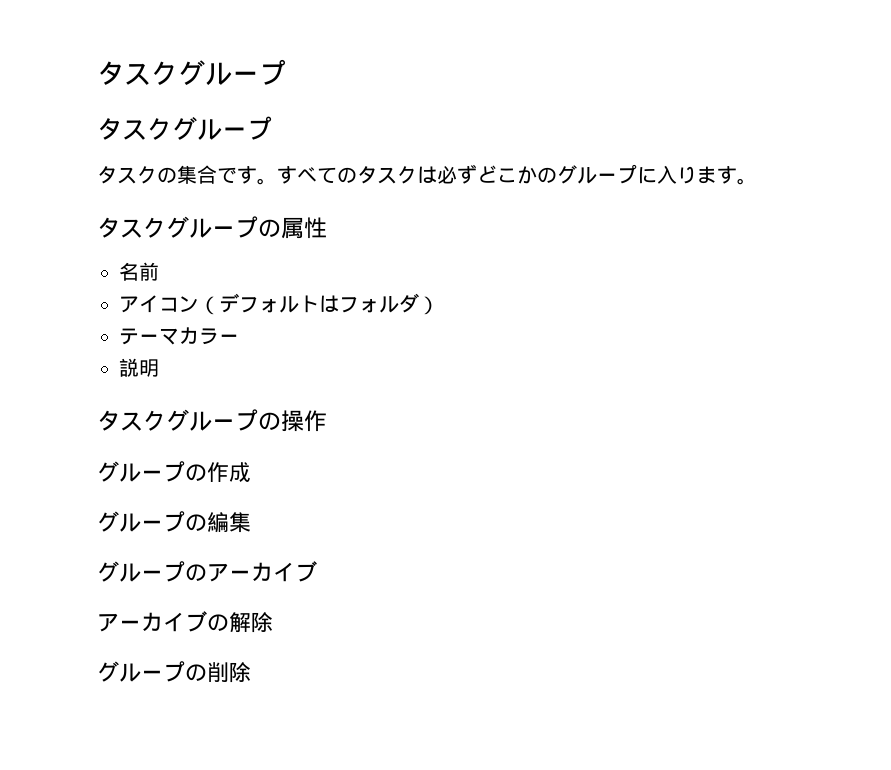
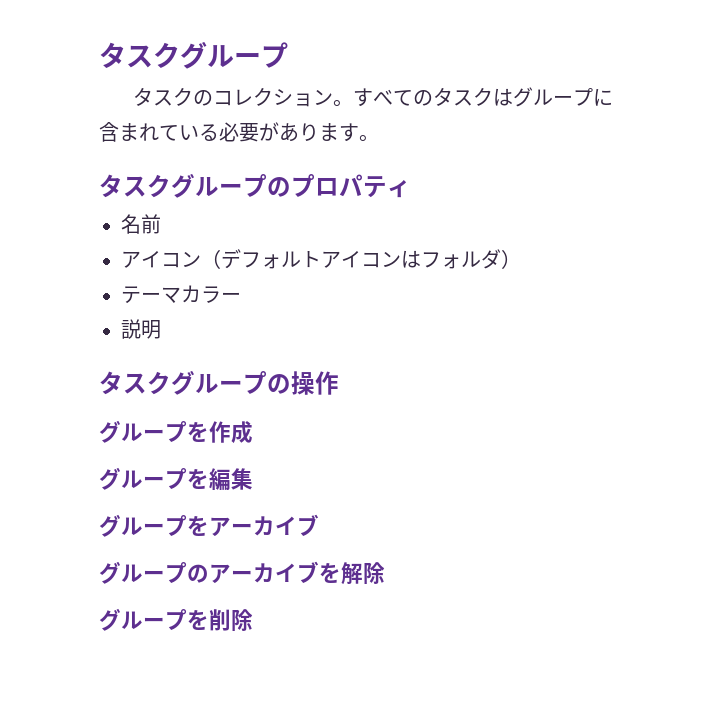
[97,59,286,85] [97,116,272,140] タスクグループ // タスクグループ -> [99,41,288,69] タスクグループ
[177,165,257,184] 集合です -> [212,87,333,107] コレクション
[437,164,677,184] 必ずどこかのグループに入 -> [512,87,613,107] [99,122,299,142] グループに含まれている必要があ
[281,217,327,239] 属性 -> [291,174,411,198] プロパティ
(319, 304) none -> [321,251,401,268] アイコン
[185,464,207,481] の -> [187,422,209,442] を
[185,514,207,531] の -> [187,469,209,489] を
(251, 522) none -> [99,514,319,537] // グループをアーカイブ
[97,611,229,632] // アーカイブの -> [319,563,341,583] を
[185,664,207,681] の -> [187,610,209,630] を

